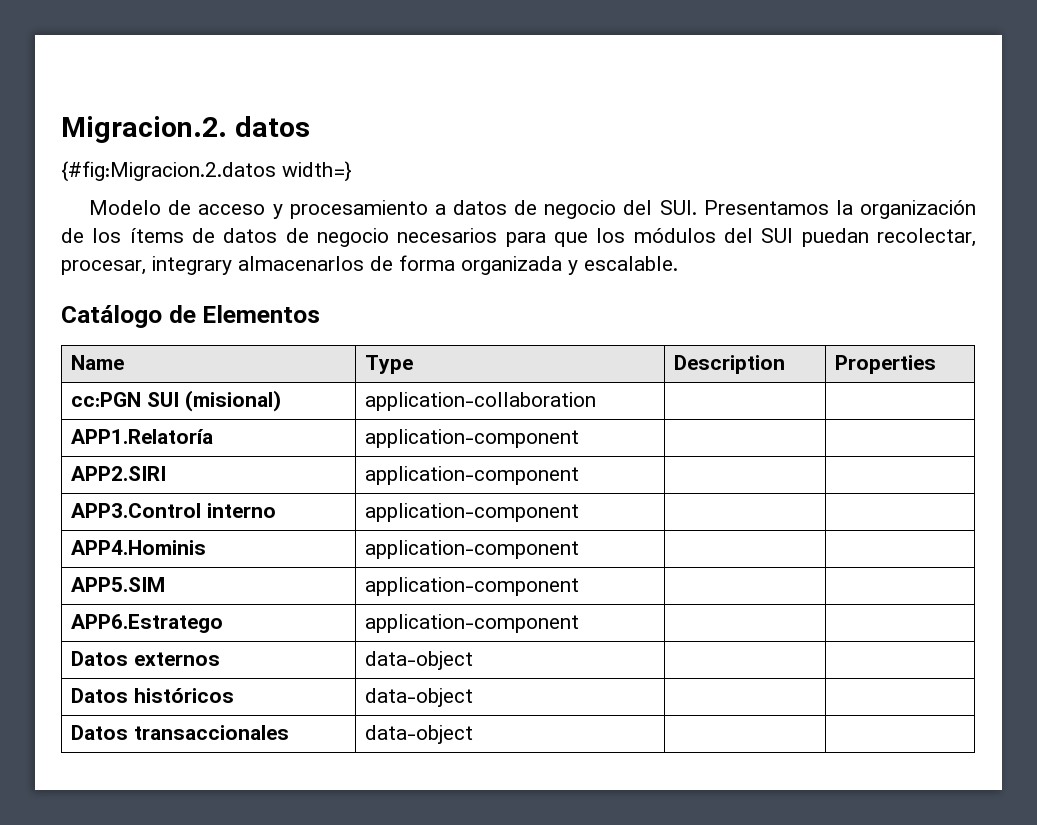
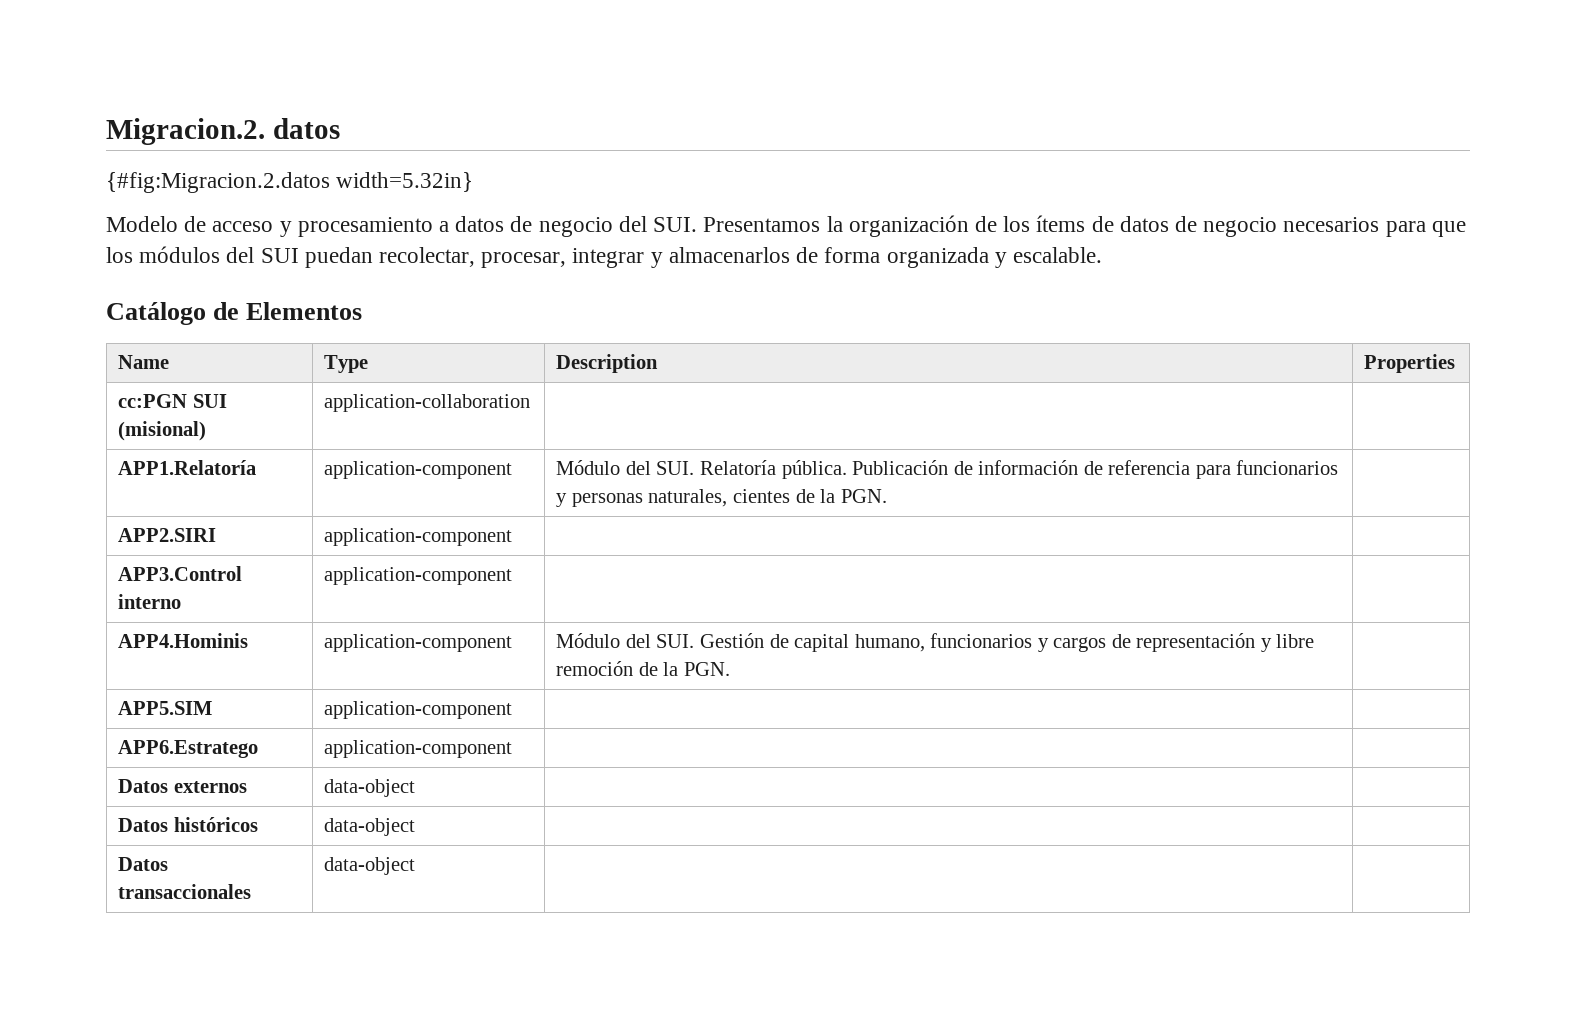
[282,161,352,182] width=} -> [336,172,474,192] width=5.32in}
[152,256,232,275] integrary -> [572,248,663,268] integrar y
(579, 438) none -> [556,460,1339,479] [556,489,887,507] Módulo del SUI. Relatoría pública. Publicación de información de referencia para funcionarios y personas naturales, cientes de la PGN.
(579, 549) none -> [556,633,1315,652] [556,661,730,676] Módulo del SUI. Gestión de capital humano, funcionarios y cargos de representación y libre remoción de la PGN.

